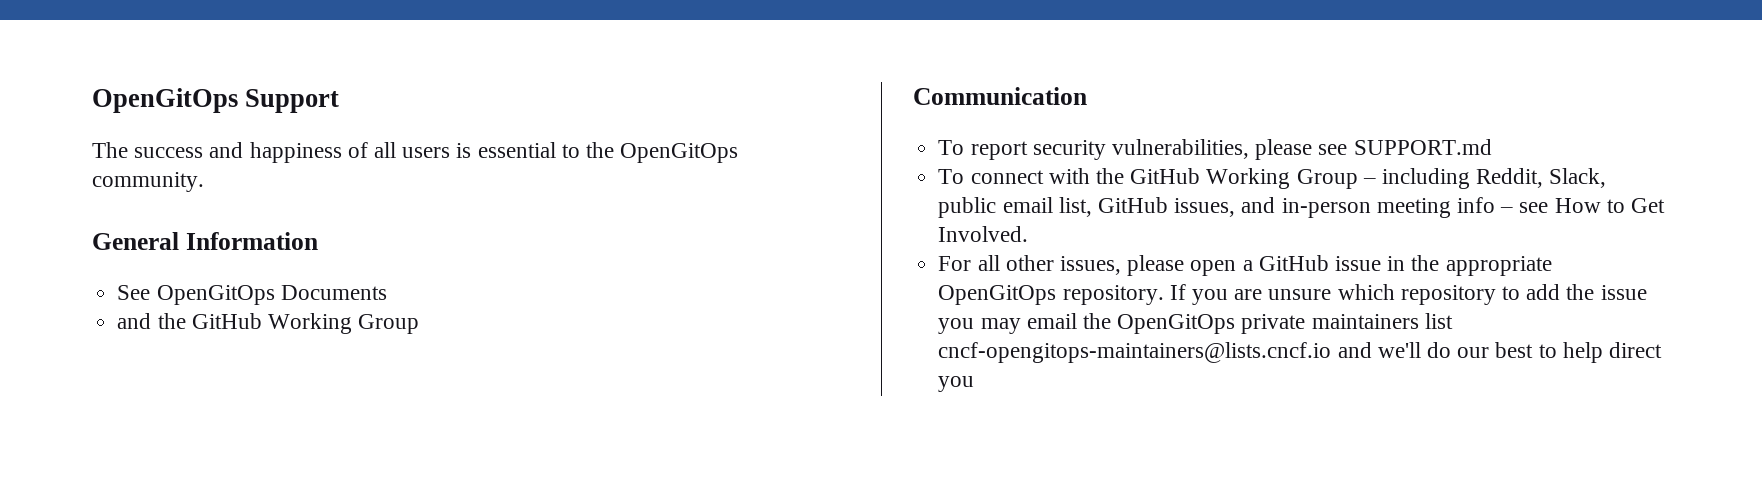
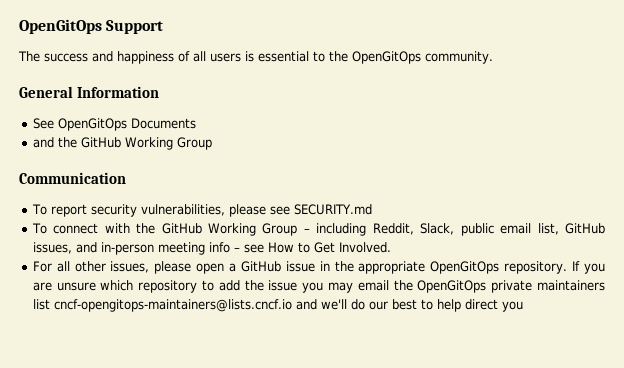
[1353,139,1492,155] SUPPORT.md -> [293,204,372,215] SECURITY.md

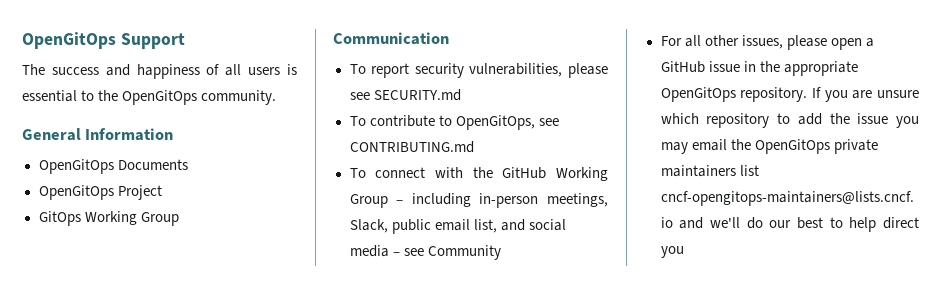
[32,118,54,129] See -> (174, 134) none
[32,137,121,148] and the GitHub -> [38,185,162,200] [38,211,81,226] OpenGitOps Project // GitOps
(372, 209) none -> [349,115,559,130] [349,141,474,153] // To contribute to OpenGitOps, see CONTRIBUTING.md
[372,223,414,235] Reddit, -> [479,193,608,208] in-person meetings,
[565,223,605,234] [32,242,391,255] GitHub issues, and in-person meeting info – see How to Get Involved. -> [500,219,566,231] [349,245,501,260] and social media – see Community

